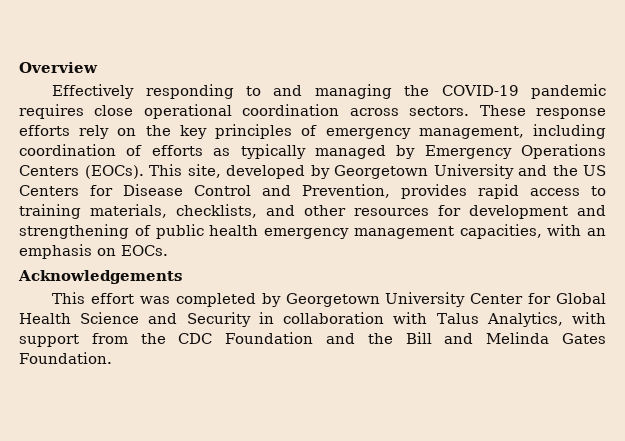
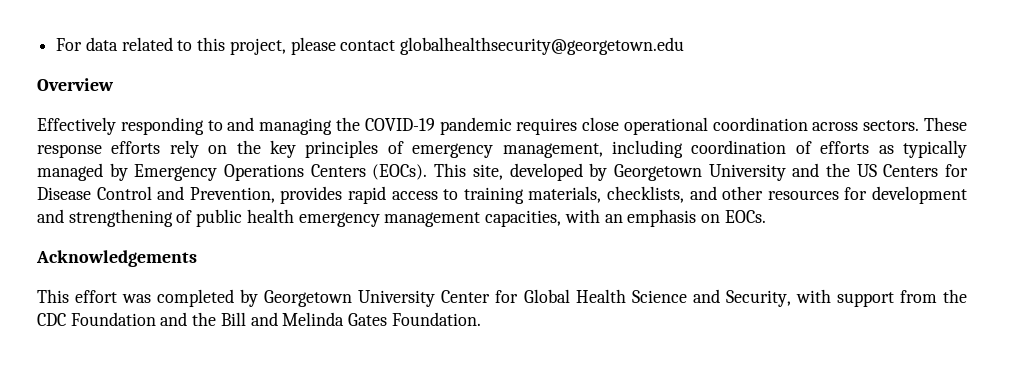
(19, 67) none -> [56,37,685,55] For data related to this project, please contact globalhealthsecurity@georgetown.edu //
[186,312,563,327] Security in collaboration with Talus Analytics, -> [725,290,791,307] Security,

